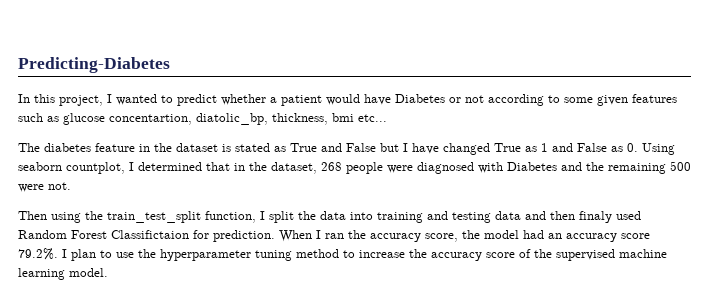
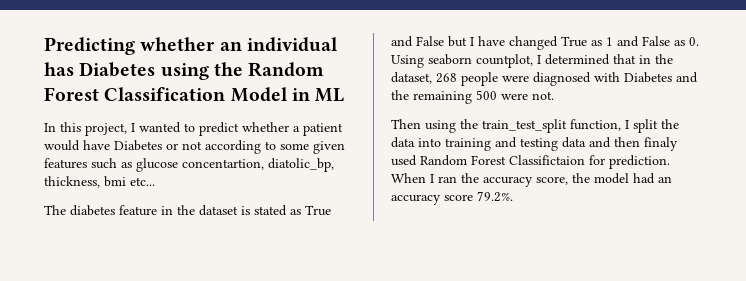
[18,57,170,73] Predicting-Diabetes -> [44,37,338,55] [44,62,325,80] [44,87,345,102] Predicting whether an individual has Diabetes using the Random Forest Classification Model in ML
[62,249,667,261] [18,268,108,280] I plan to use the hyperparameter tuning method to increase the accuracy score of the supervised machine learning model. -> (513, 196) none

